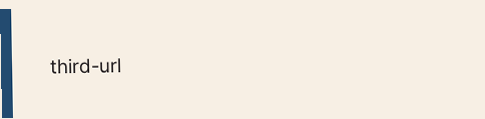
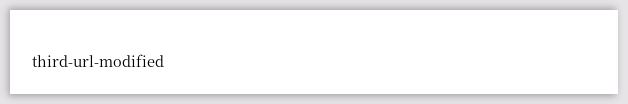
[49,57,122,75] third-url -> [32,54,164,67] third-url-modified

